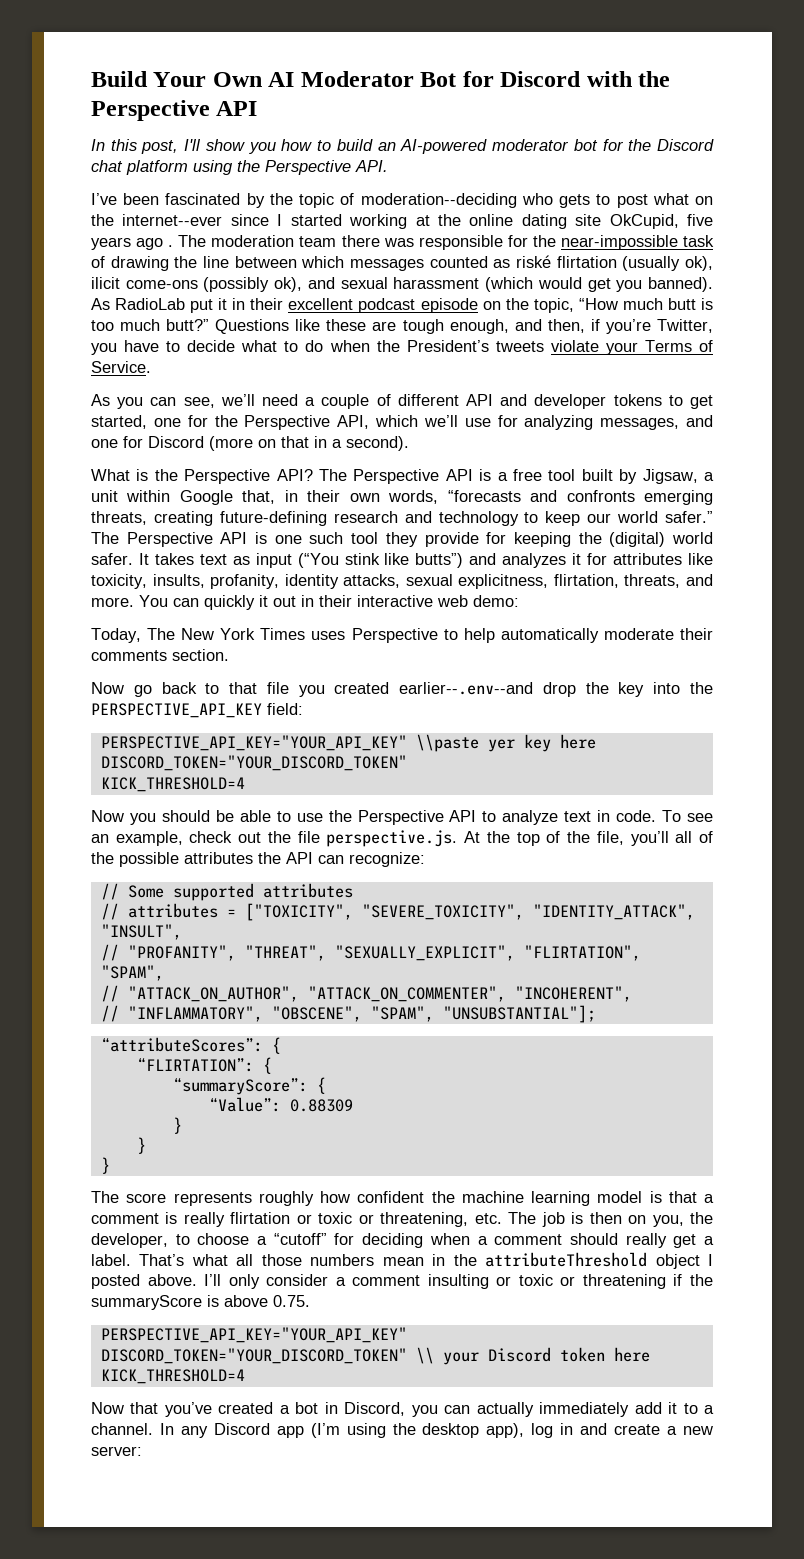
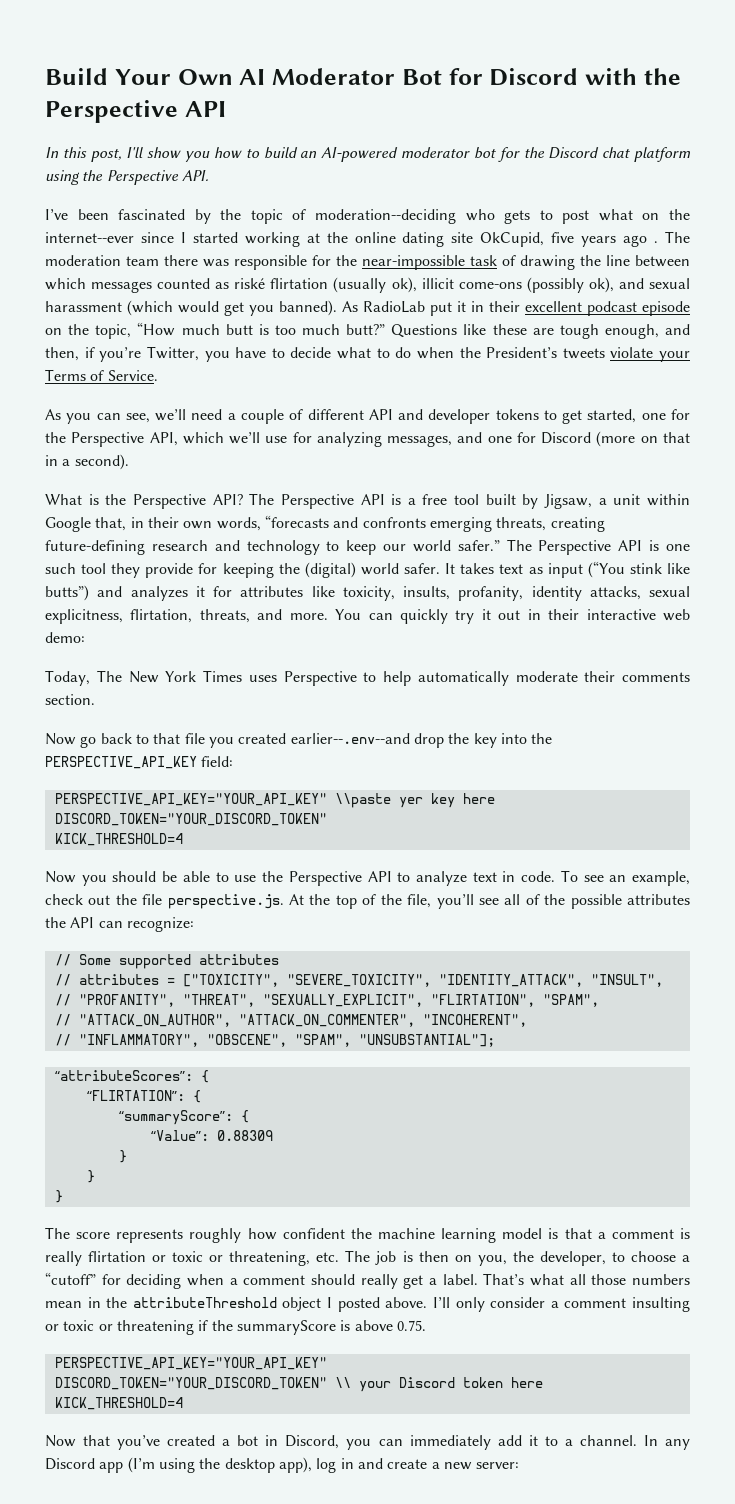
[91,277,120,289] ilicit -> [421,278,454,289] illicit
(255, 602) none -> [455,610,475,624] try
(669, 838) none -> [478,898,499,905] see
[476,1402,534,1417] actually -> (403, 1442) none

